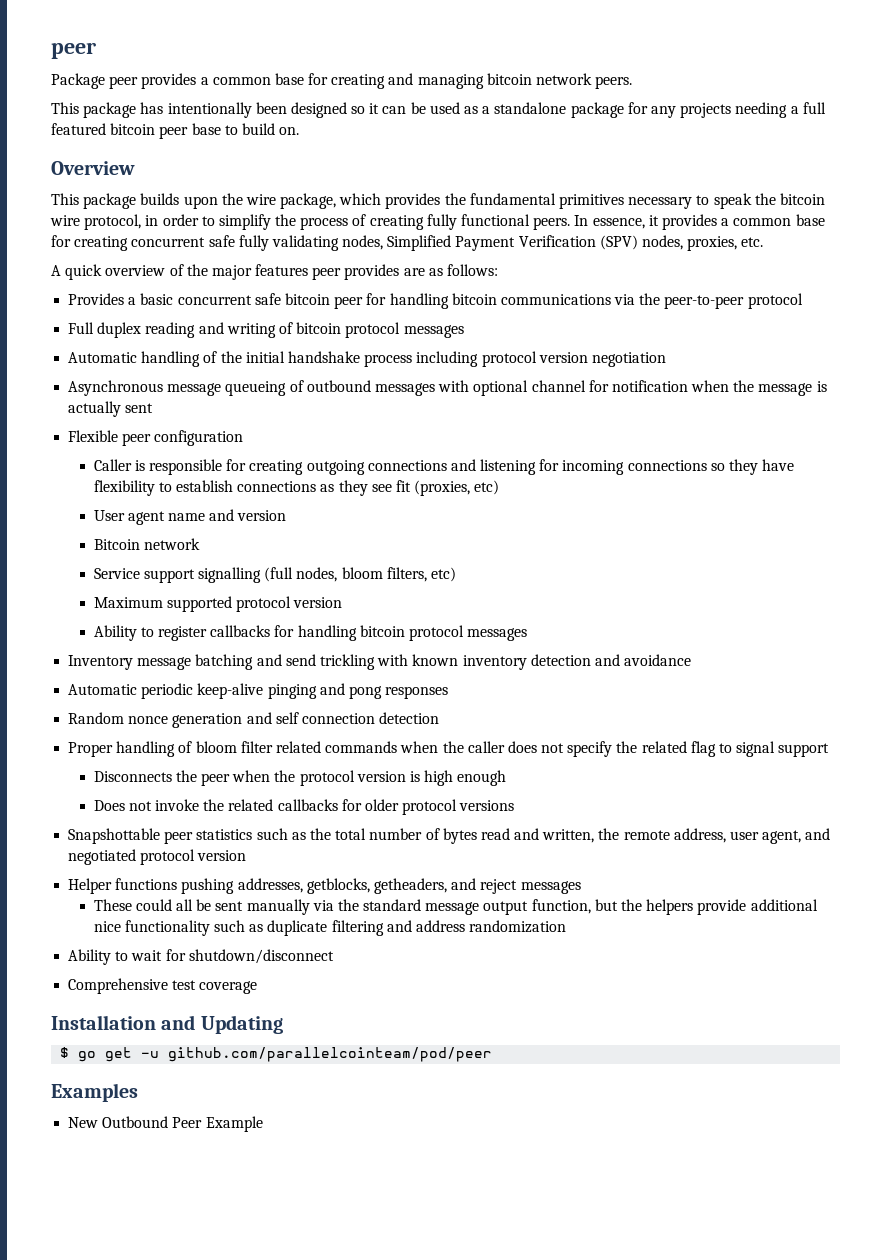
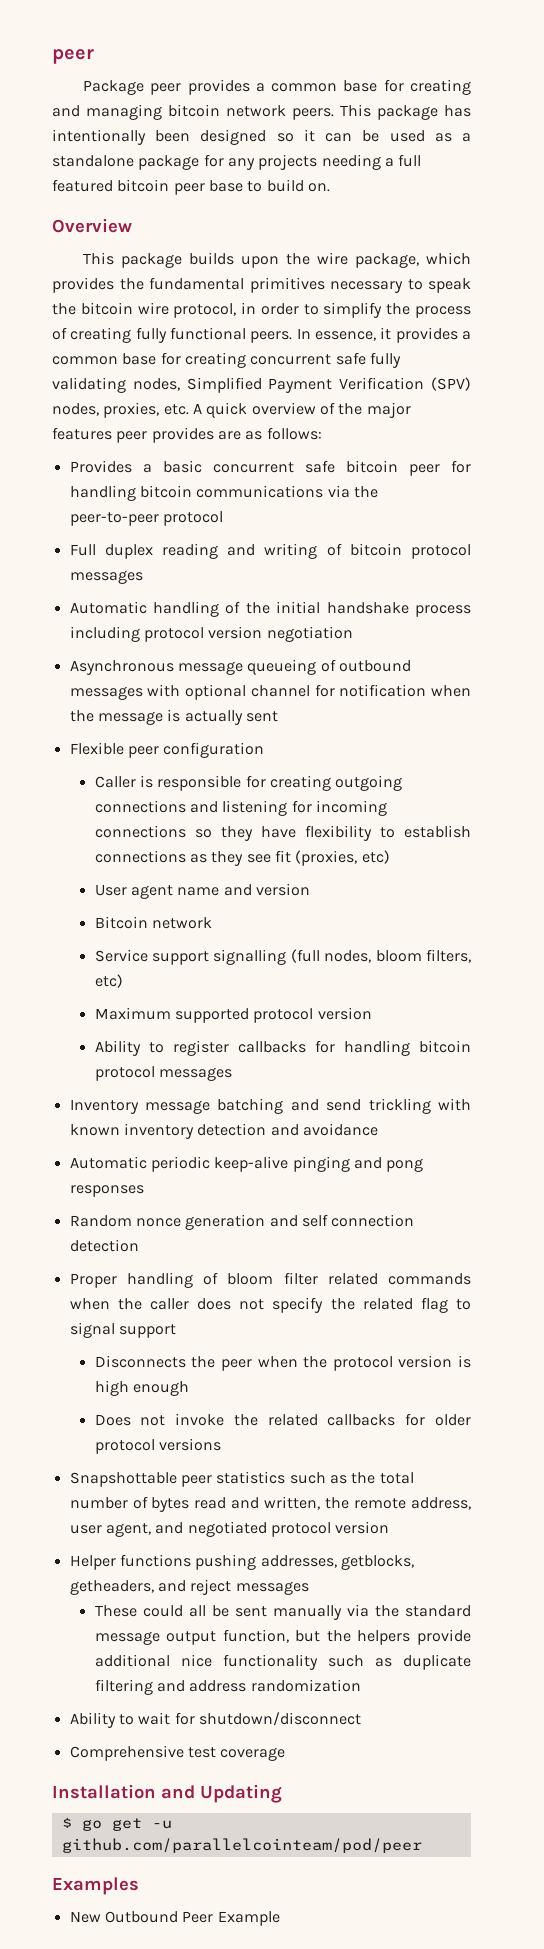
(633, 82) // -> (334, 114) none
(764, 242) // -> (189, 409) none

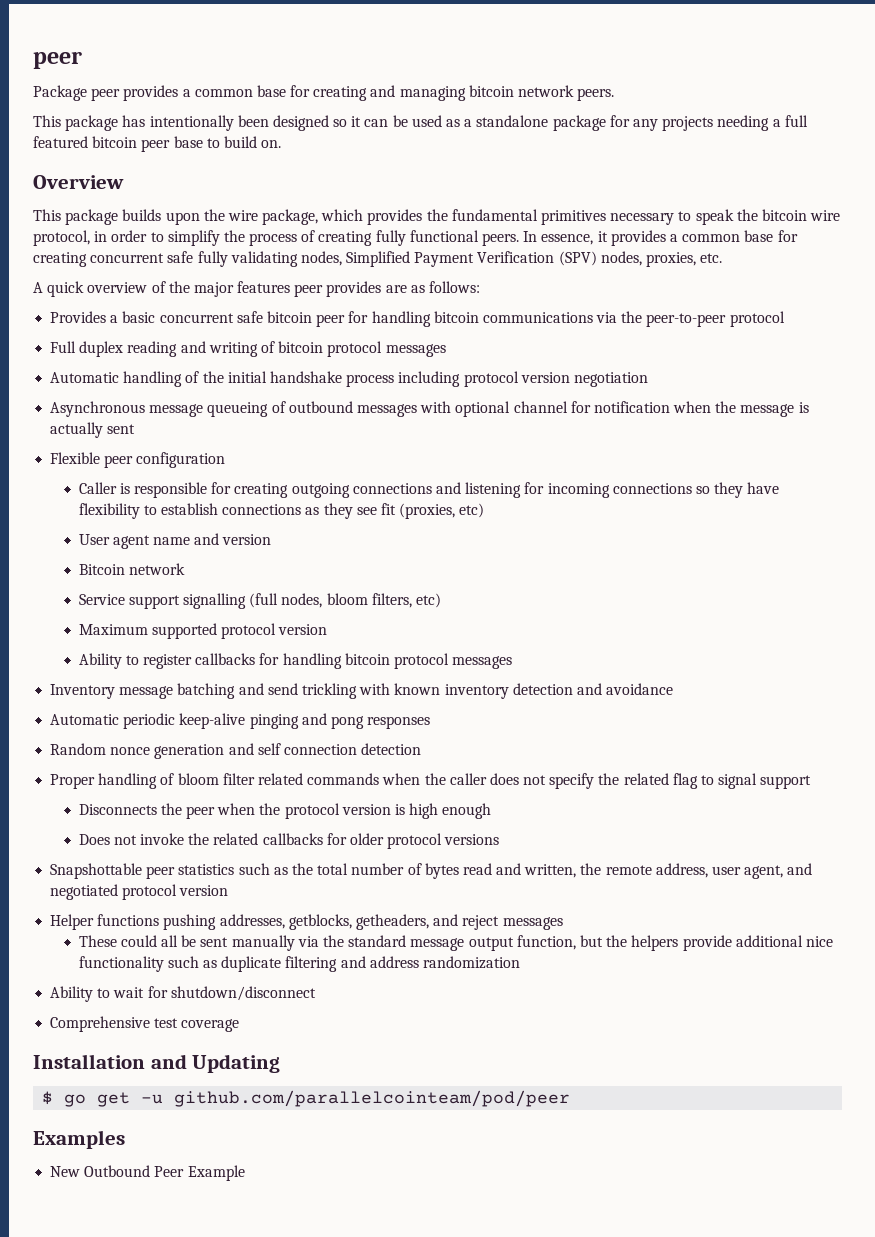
(334, 114) none -> (615, 94) //
(189, 409) none -> (723, 258) //

